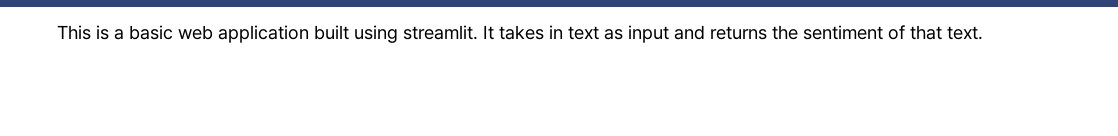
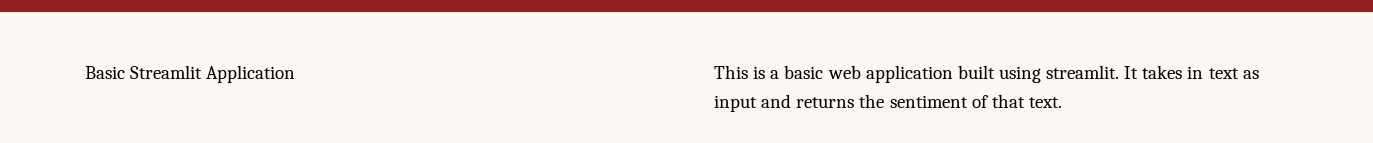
(57, 32) none -> [85,65,296,83] Basic Streamlit Application //

